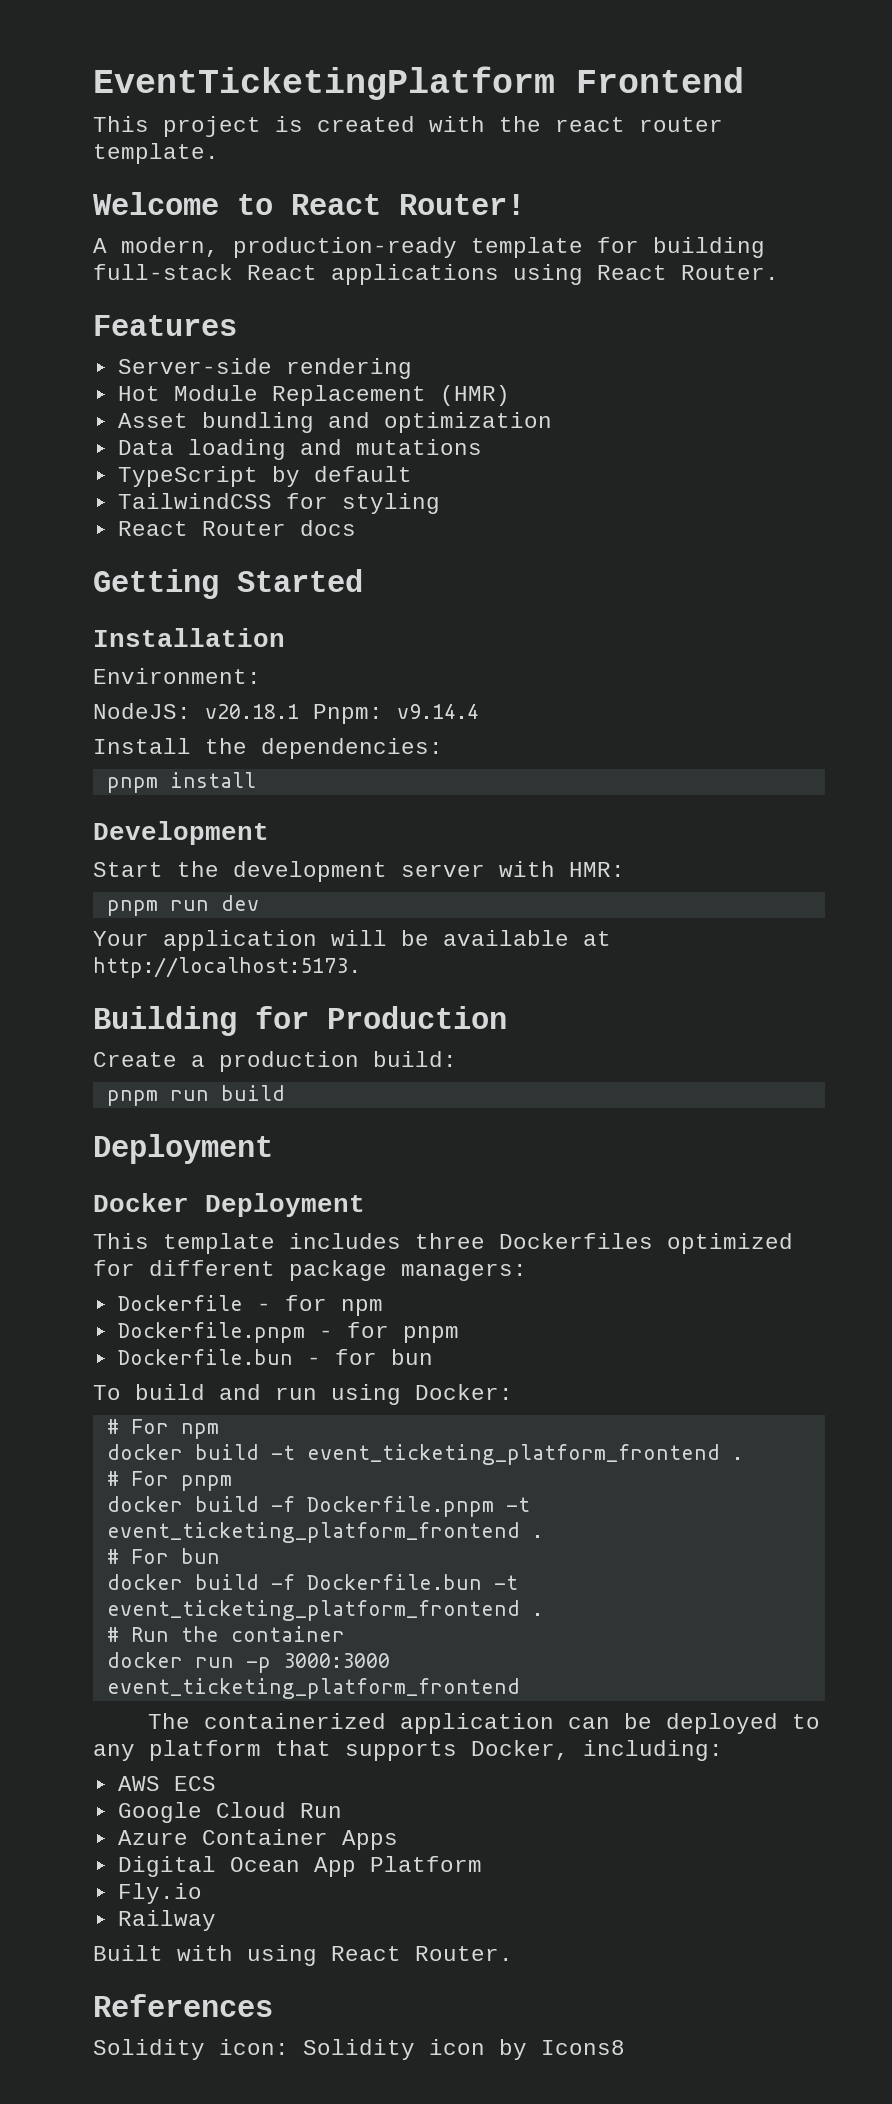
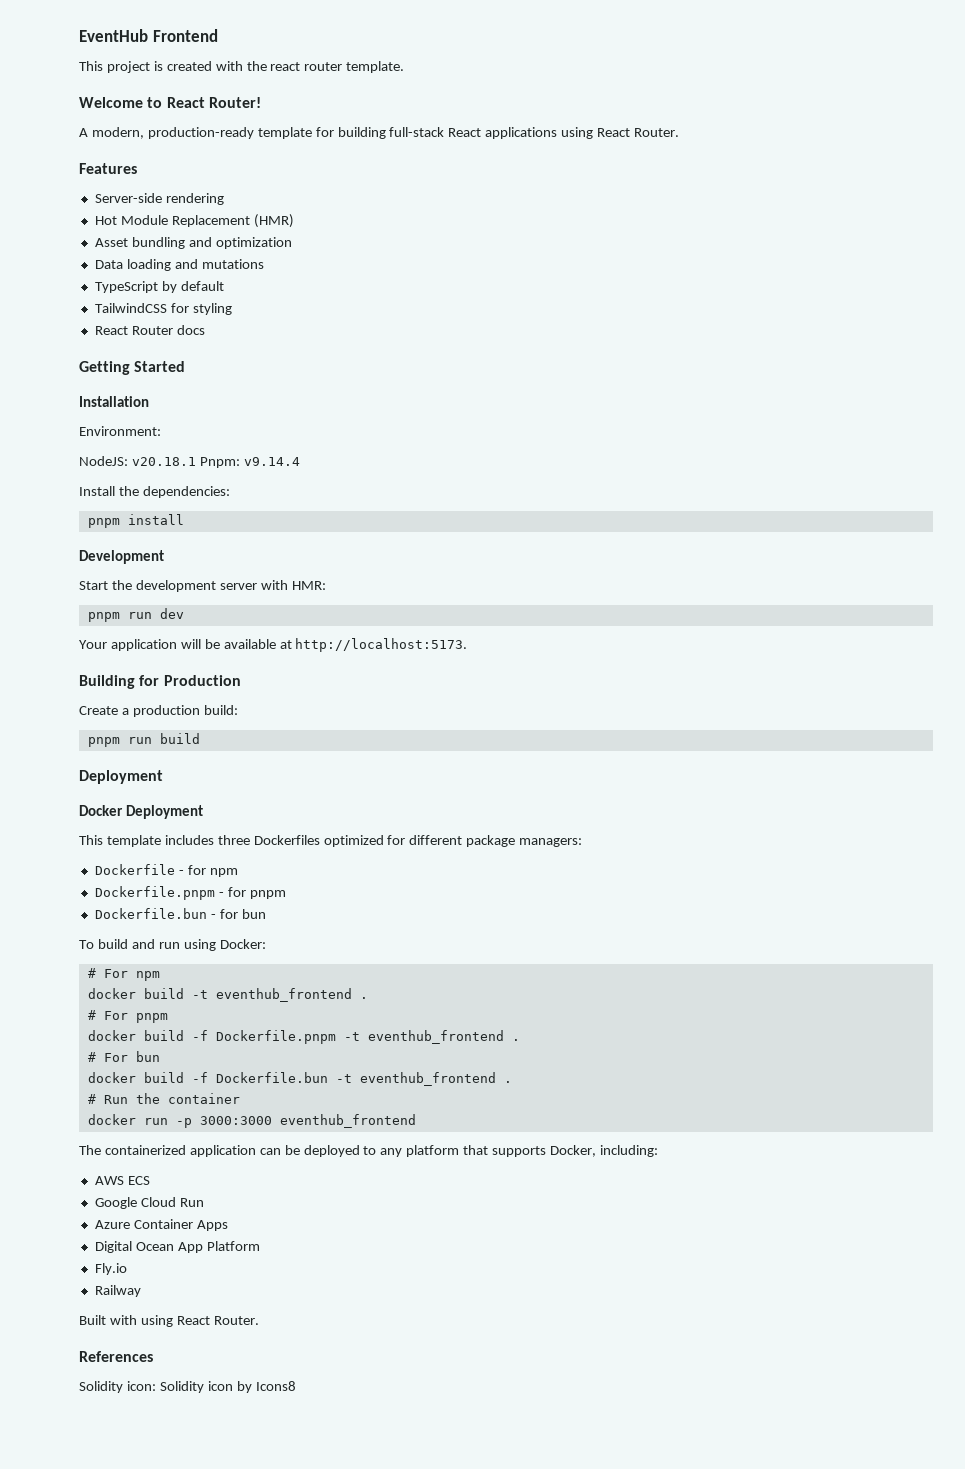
[93,66,555,100] EventTicketingPlatform -> [79,29,148,42] EventHub
[306,1444,720,1465] event_ticketing_platform_frontend -> [215,988,352,1002] eventhub_frontend
[106,1522,520,1543] event_ticketing_platform_frontend -> [367,1030,504,1044] eventhub_frontend
[106,1600,520,1621] event_ticketing_platform_frontend -> [359,1072,496,1086] eventhub_frontend
[106,1678,520,1699] event_ticketing_platform_frontend -> [279,1114,416,1128] eventhub_frontend

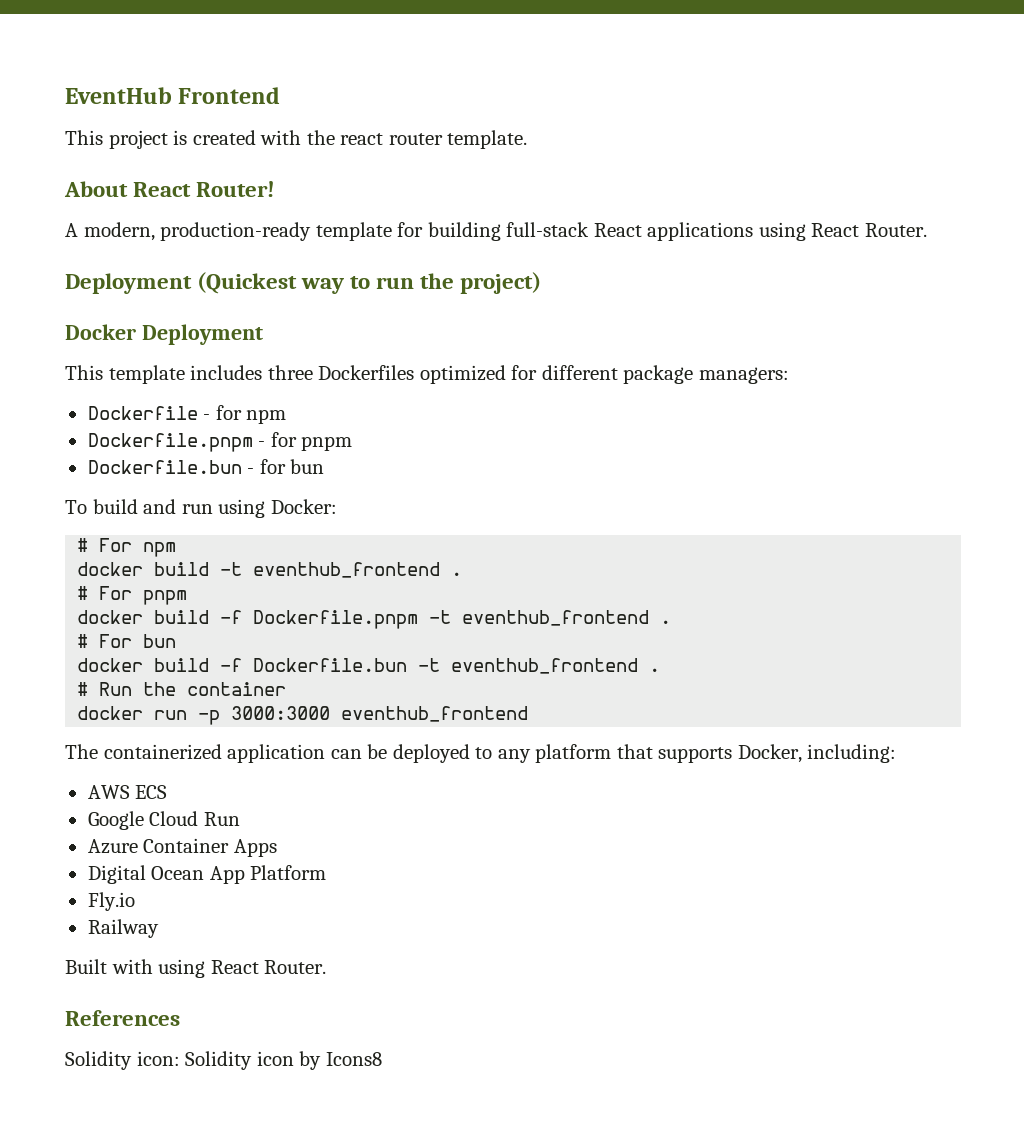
[79,97,163,108] Welcome to -> [64,181,128,197] About
[79,163,137,174] [94,193,224,205] [94,214,294,228] [94,237,292,249] [94,259,264,271] [94,281,224,293] [94,303,232,315] [94,325,205,335] [79,361,186,375] [79,396,149,407] [79,426,161,436] [79,456,300,468] [79,486,230,498] [87,514,184,528] [79,550,164,564] [79,580,326,592] [87,608,184,622] [79,638,468,652] [79,675,241,689] [79,705,238,717] [87,733,200,747] [79,770,163,784] Features // Server-side rendering // Hot Module Replacement (HMR) // Asset bundling and optimization // Data loading and mutations // TypeScript by default // TailwindCSS for styling // React Router docs // Getting Started // Installation // Environment: // NodeJS: v20.18.1 Pnpm: v9.14.4 // Install the dependencies: // pnpm install // Development // Start the development server with HMR: // pnpm run dev // Your application will be available at http://localhost:5173. // Building for Production // Create a production build: // pnpm run build // Deployment -> [65,272,542,294] Deployment (Quickest way to run the project)

